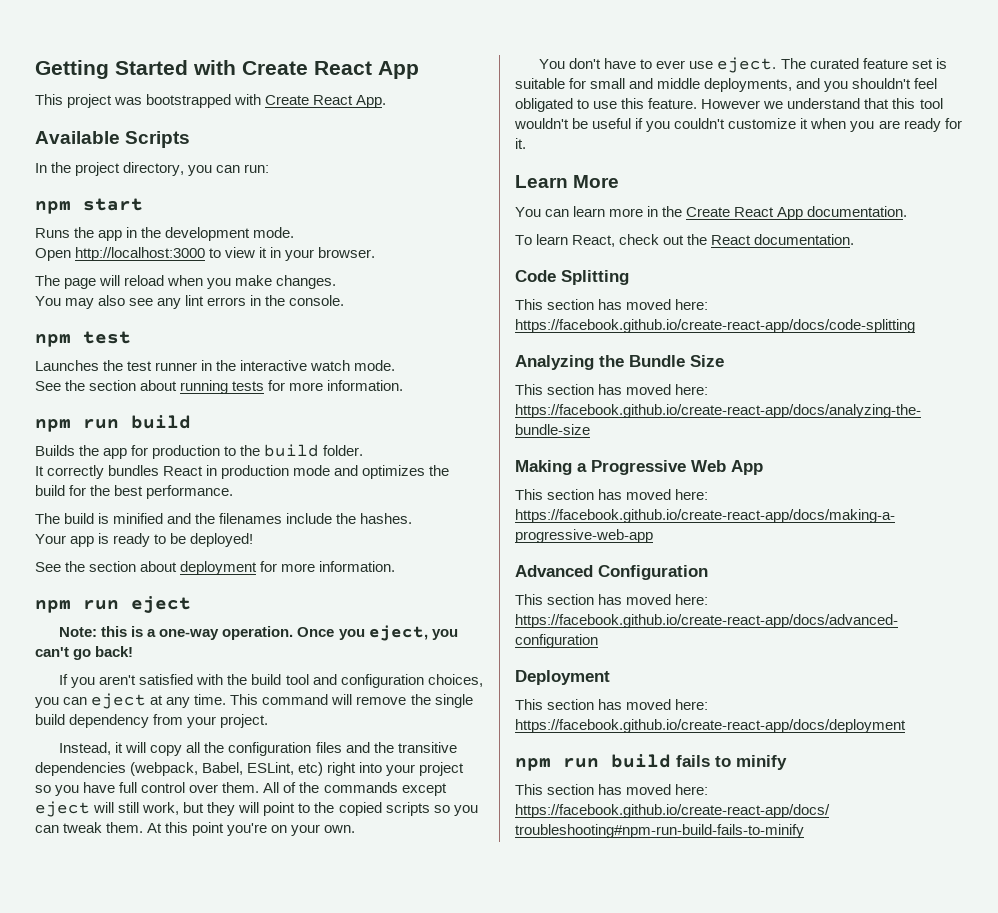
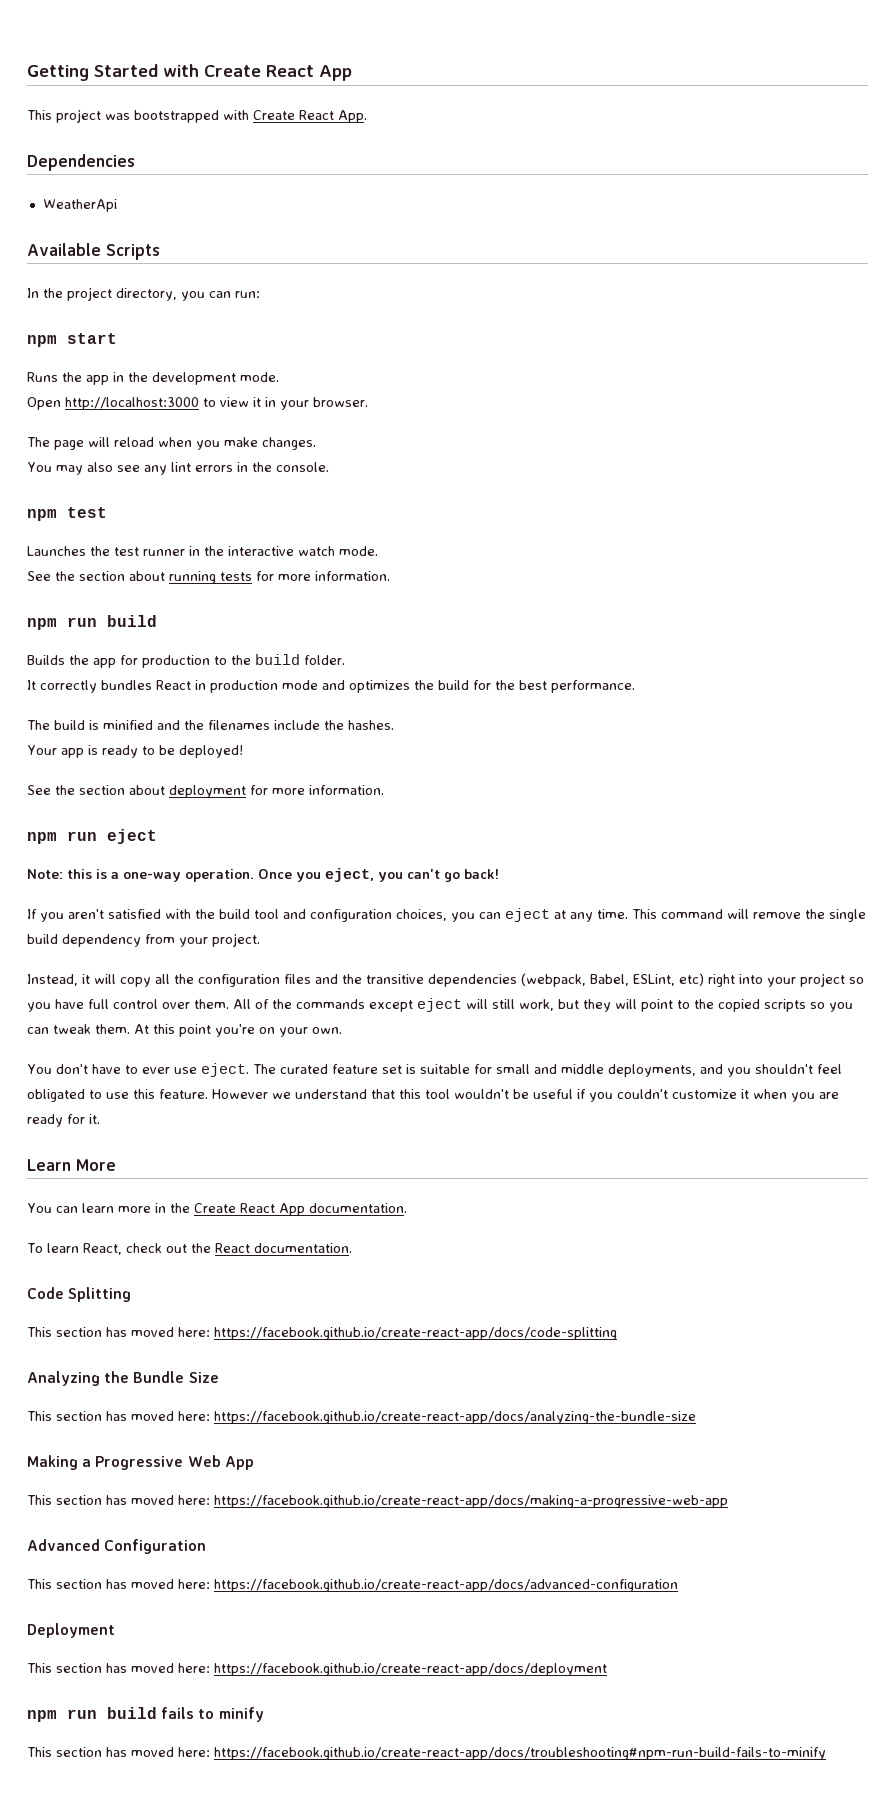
(387, 101) none -> [27,154,135,171] [42,199,117,212] // Dependencies // WeatherApi

